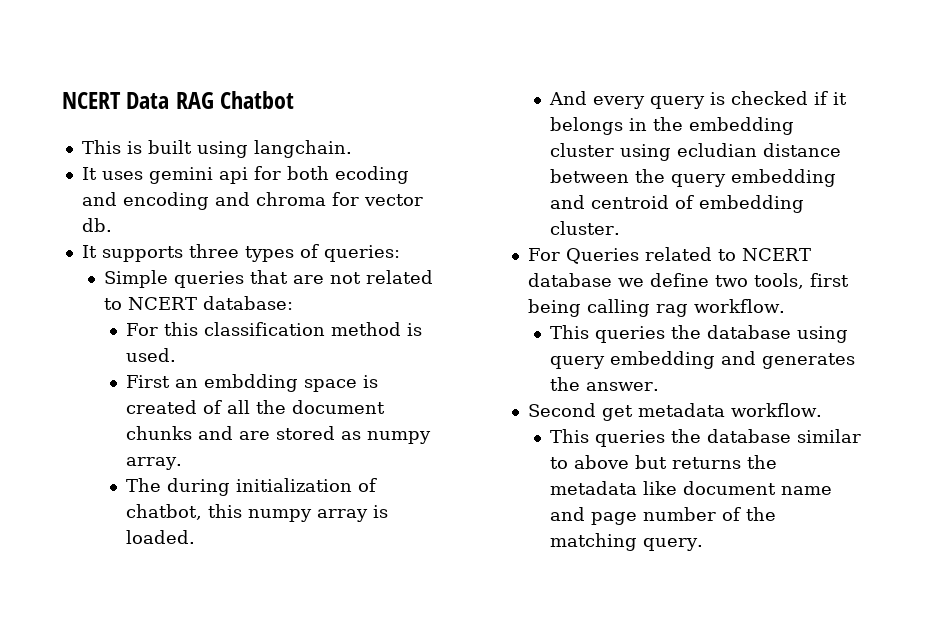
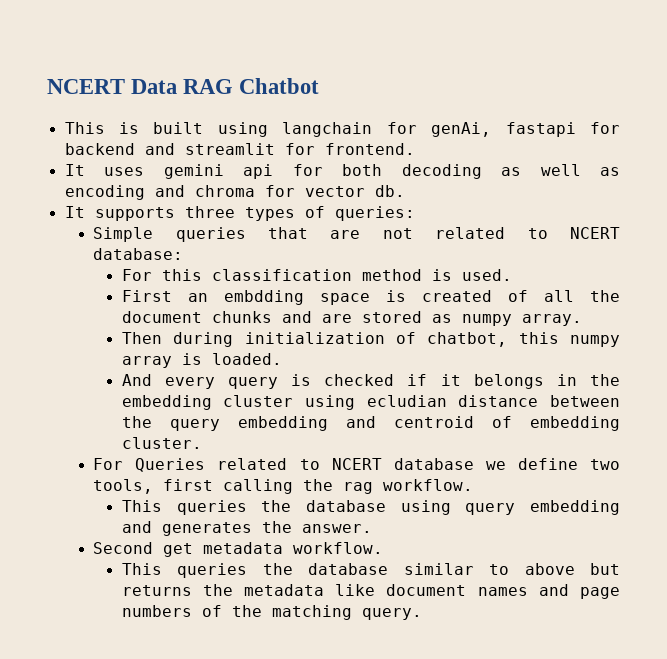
[253,140,352,158] langchain. -> [282,122,620,137] [64,143,415,155] langchain for genAi, fastapi for backend and streamlit for frontend.
[334,166,409,184] [81,192,117,206] ecoding and -> [401,164,620,179] decoding as well as
[126,478,162,492] The -> [121,332,162,344] Then
[528,299,651,317] being calling -> [223,479,334,494] calling the
[781,486,833,495] name -> [477,587,528,596] names
[643,507,717,521] number -> [121,605,192,617] numbers

